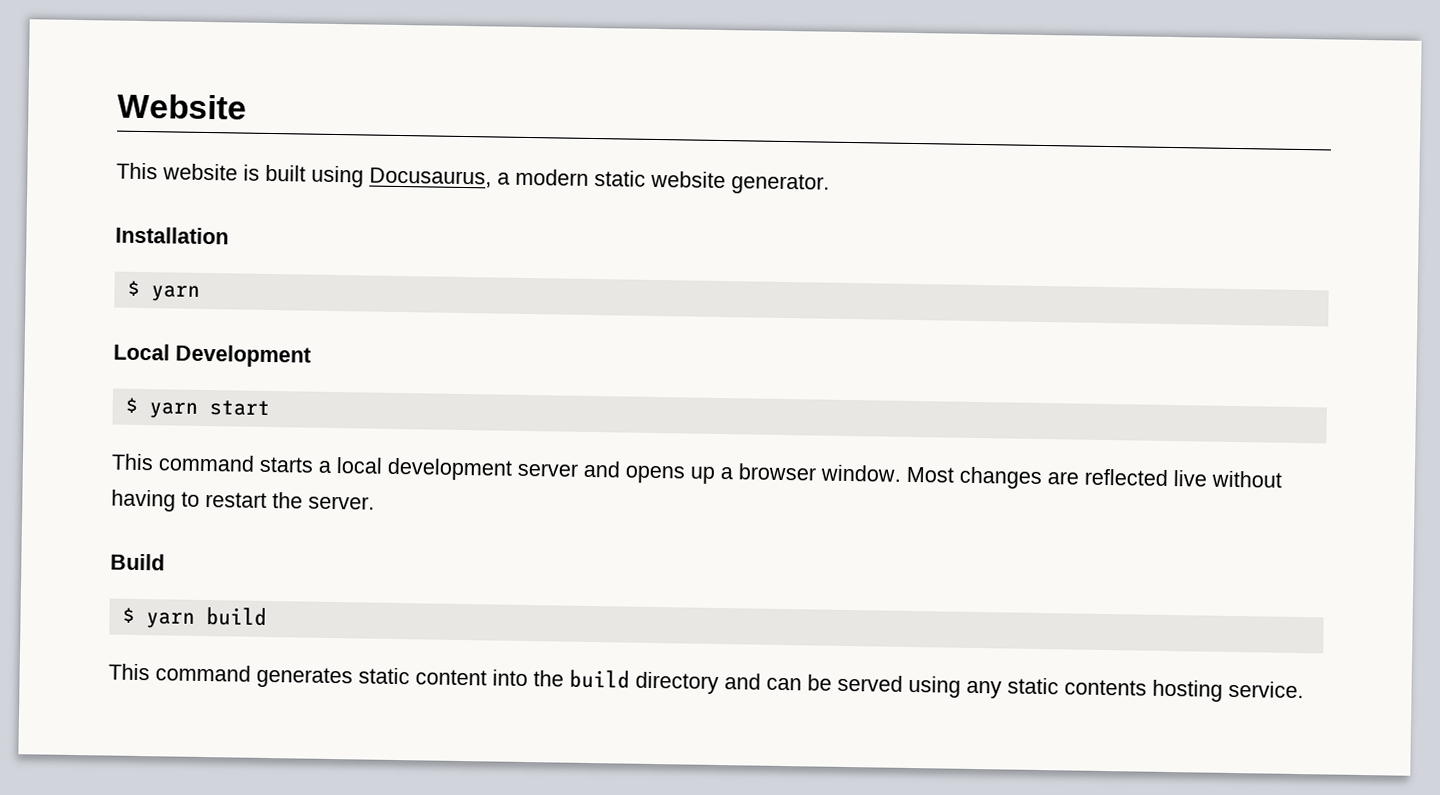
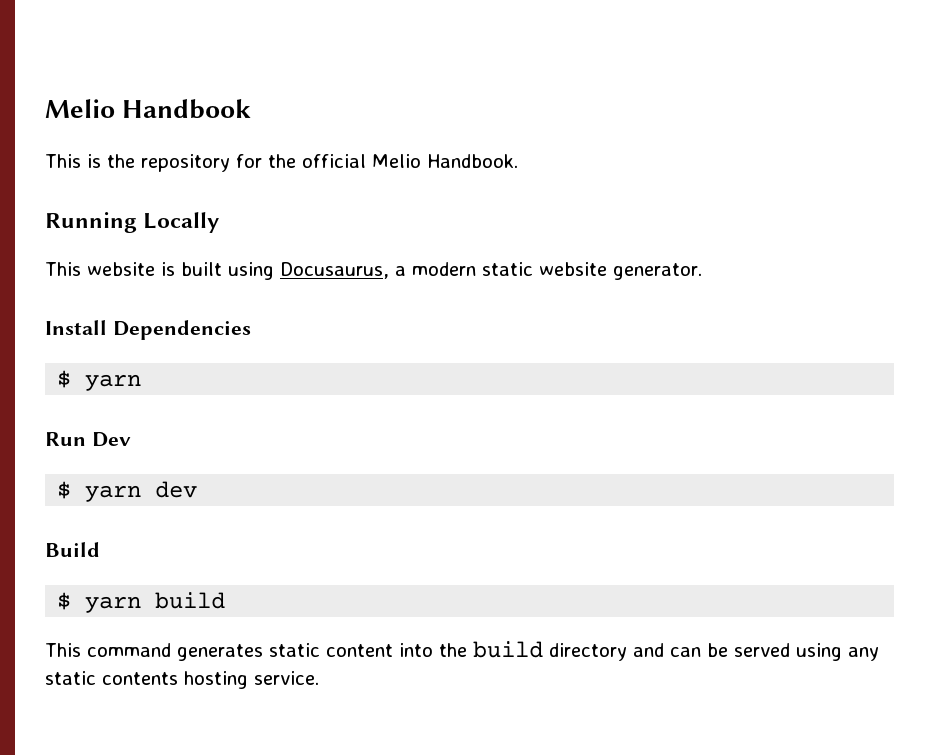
[117,93,247,120] Website -> [45,99,252,119] [45,154,518,172] [45,212,220,233] Melio Handbook // This is the repository for the official Melio Handbook. // Running Locally
[115,226,229,245] Installation -> [45,320,251,340] Install Dependencies
[113,343,311,368] [124,397,270,419] [111,453,1282,490] [111,489,375,512] Local Development // $ yarn start // This command starts a local development server and opens up a browser window. Most changes are reflected live without having to restart the server. -> [45,432,131,447] [57,481,198,502] Run Dev // $ yarn dev

